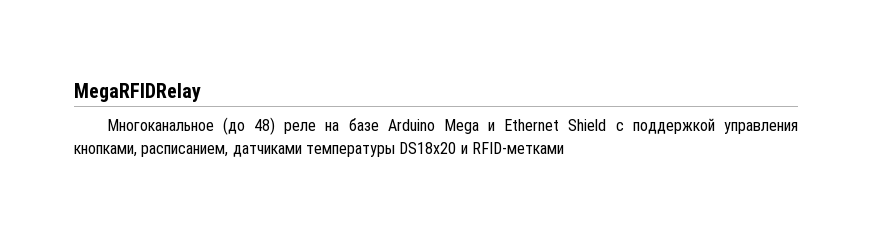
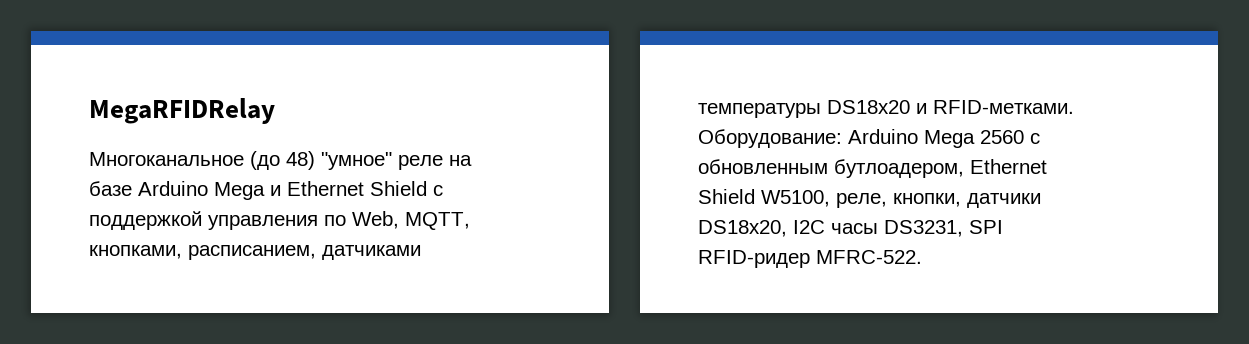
(275, 126) none -> [321,152,392,170] "умное"
(798, 128) none -> [324,211,470,230] по Web, MQTT,
[471,142,564,154] RFID-метками -> [933,100,1074,114] [698,129,1040,148] [698,159,1047,178] [698,189,1041,208] [698,220,1003,237] [698,250,922,268] RFID-метками. Оборудование: Arduino Mega 2560 с обновленным бутлоадером, Ethernet Shield W5100, реле, кнопки, датчики DS18x20, I2C часы DS3231, SPI RFID-ридер MFRC-522.

